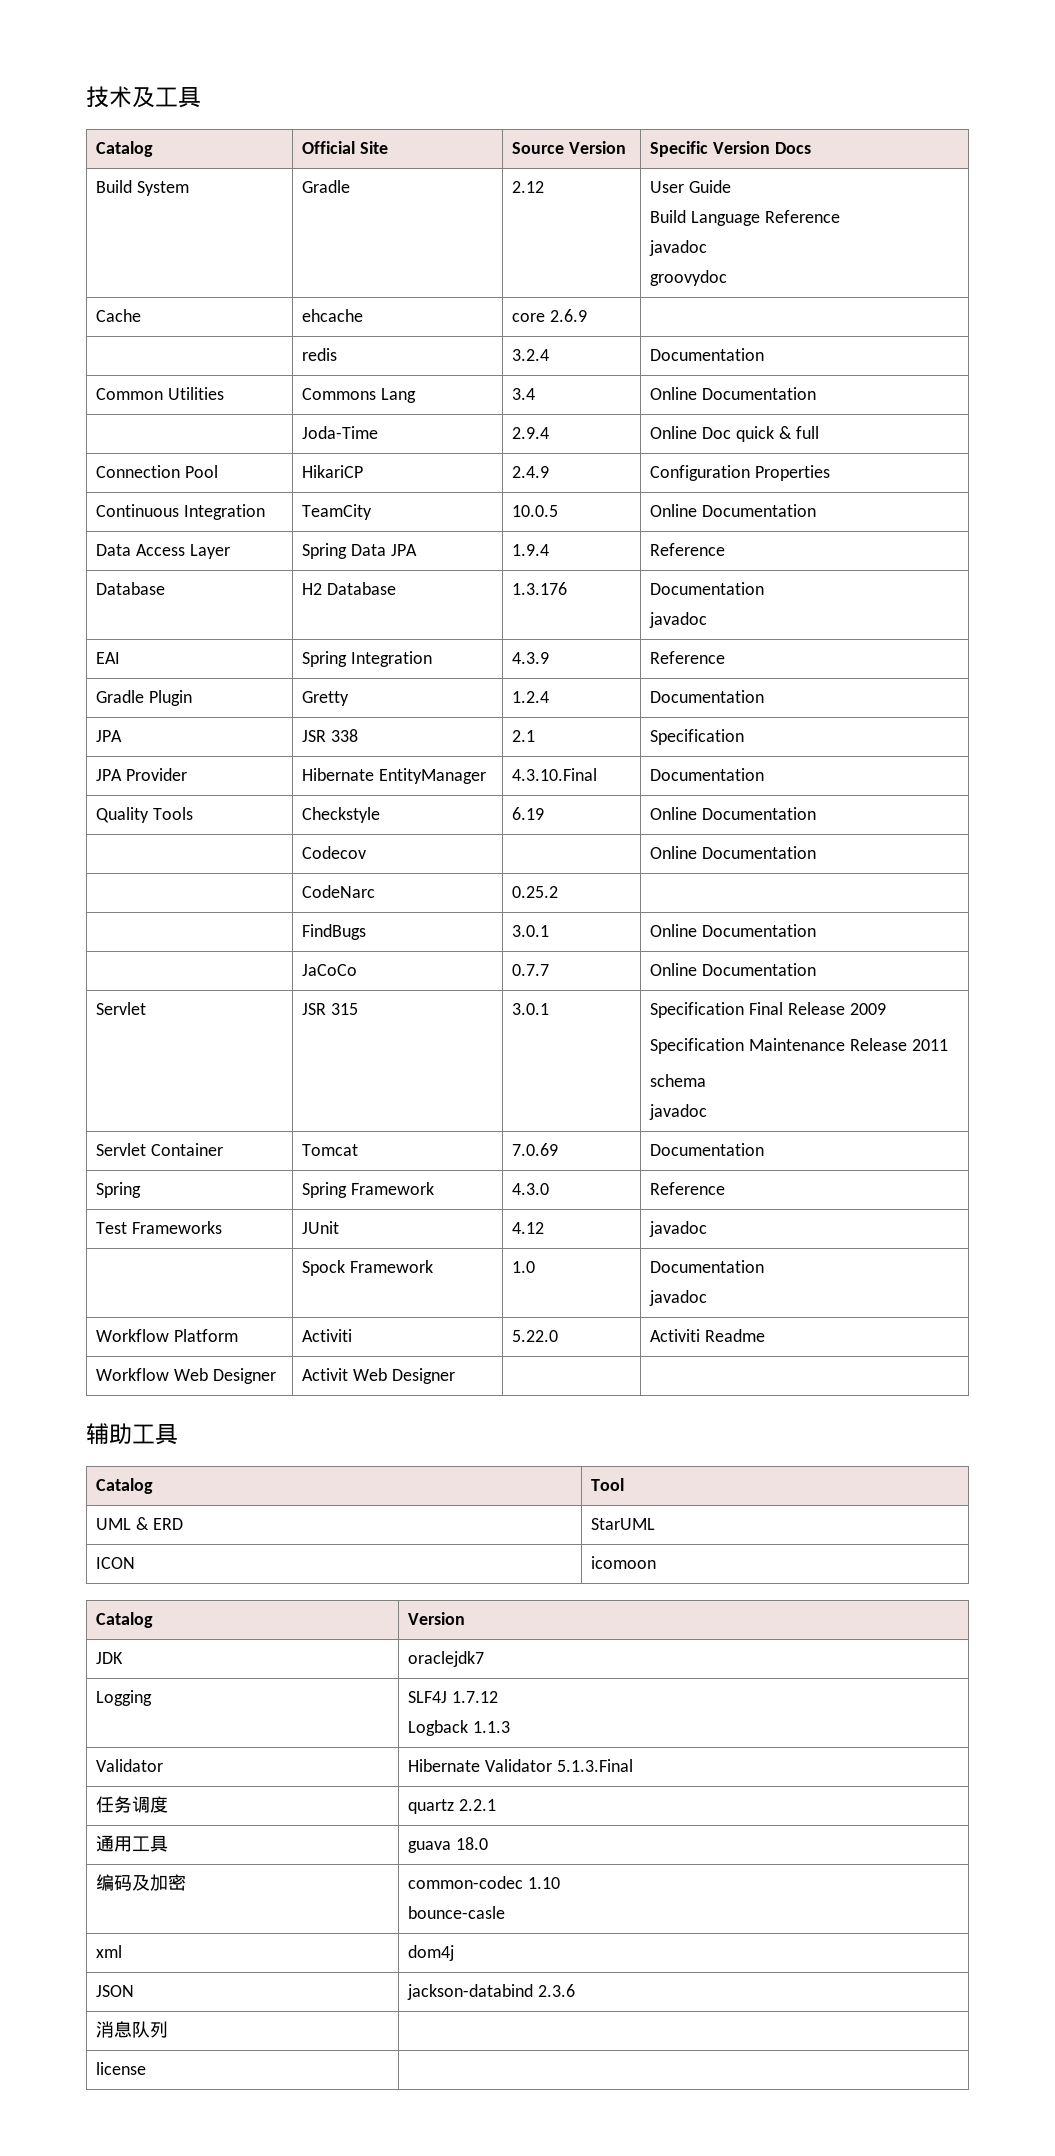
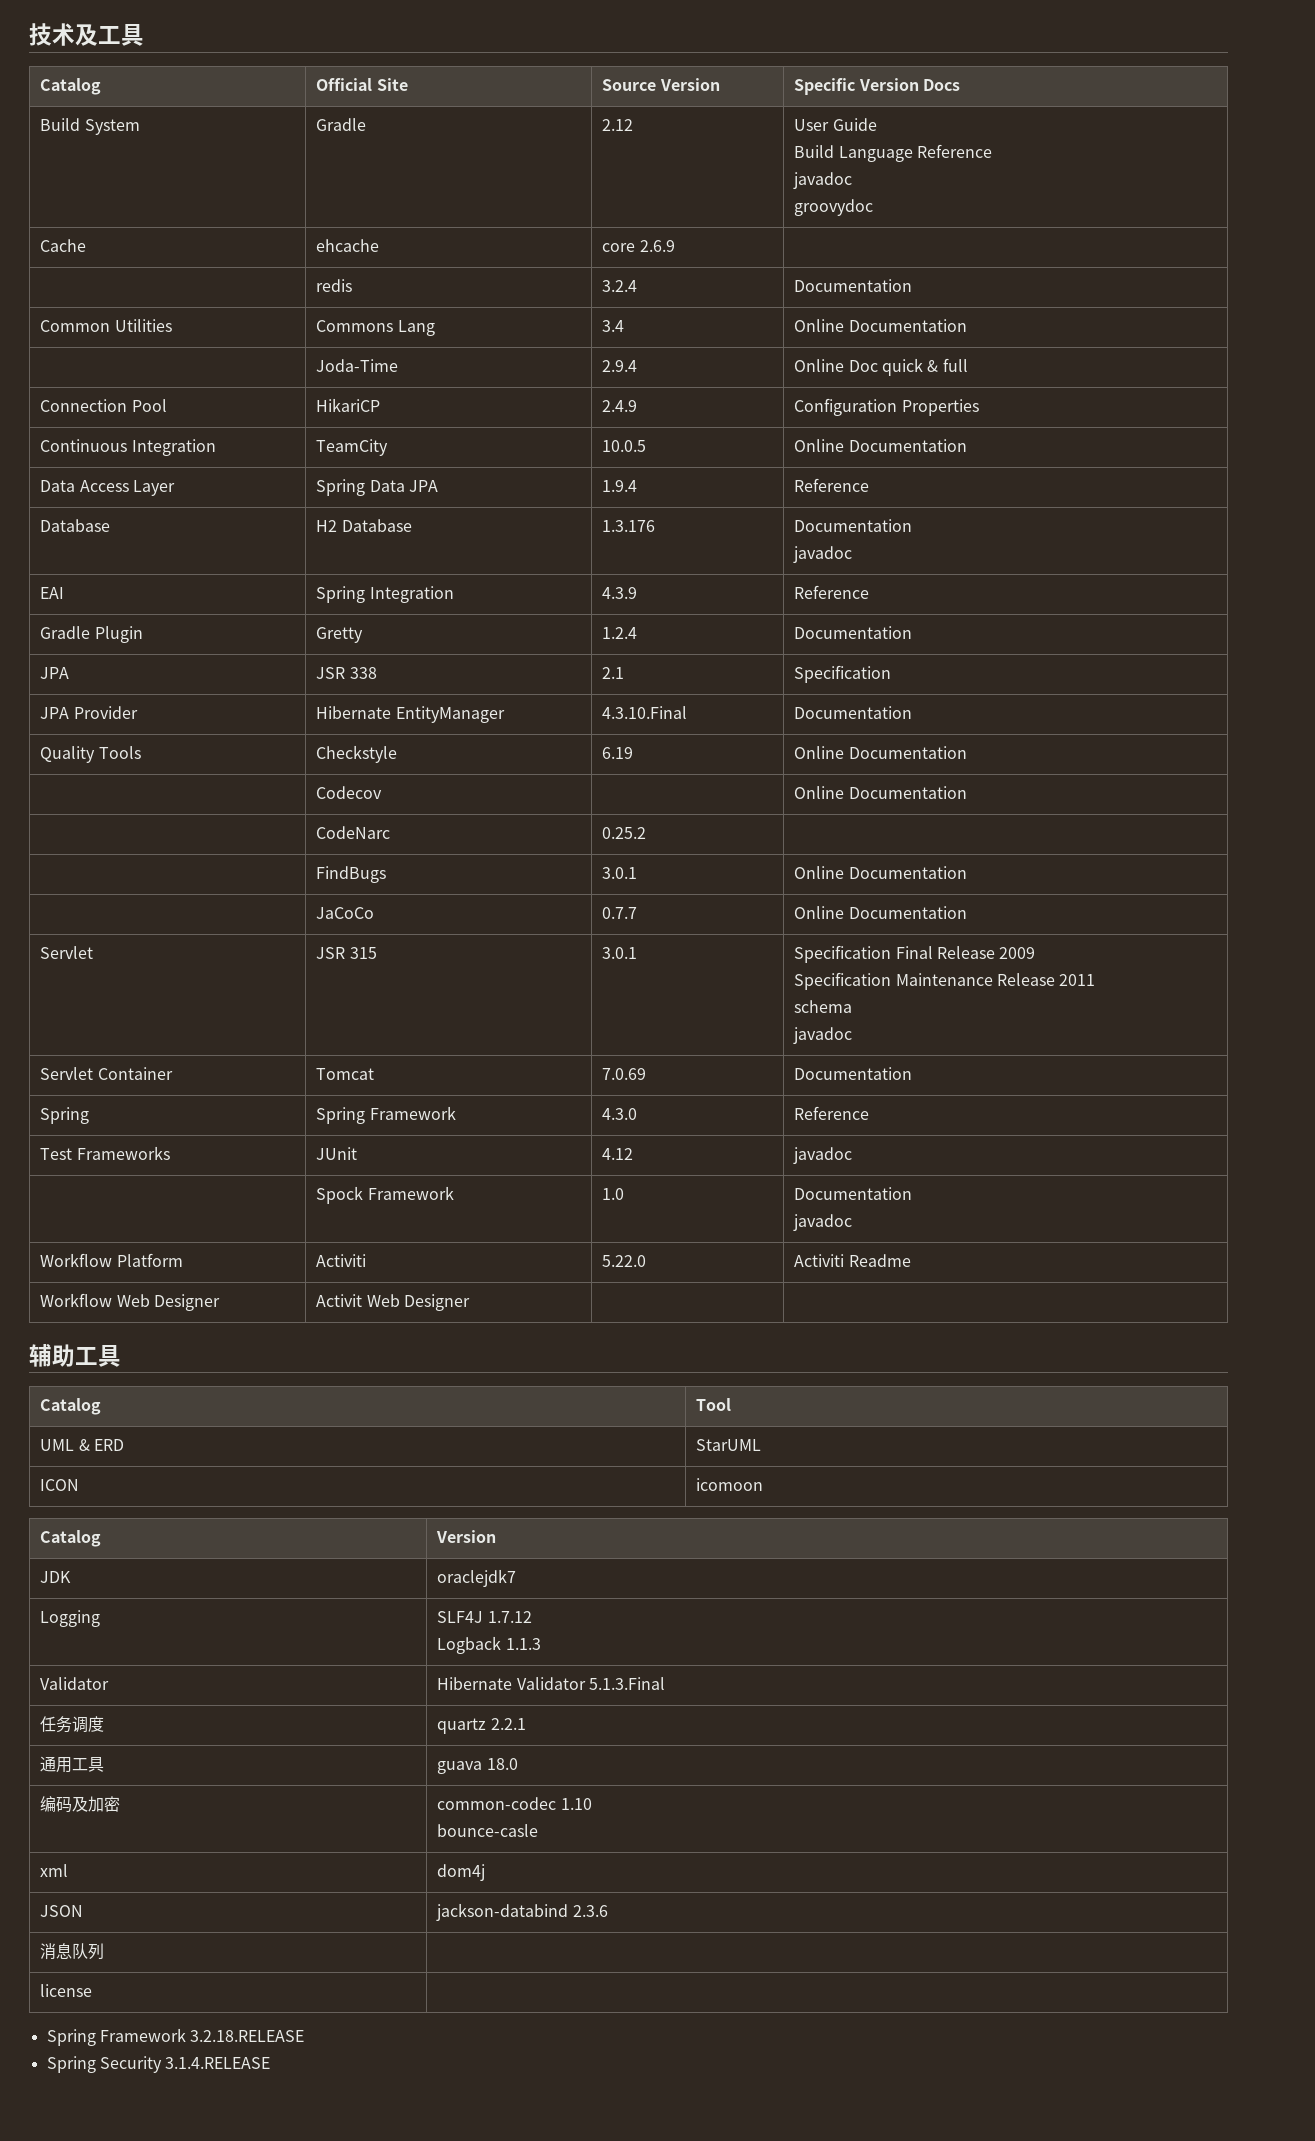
(147, 2068) none -> [46,2028,305,2046] [46,2056,271,2073] // Spring Framework 3.2.18.RELEASE // Spring Security 3.1.4.RELEASE

